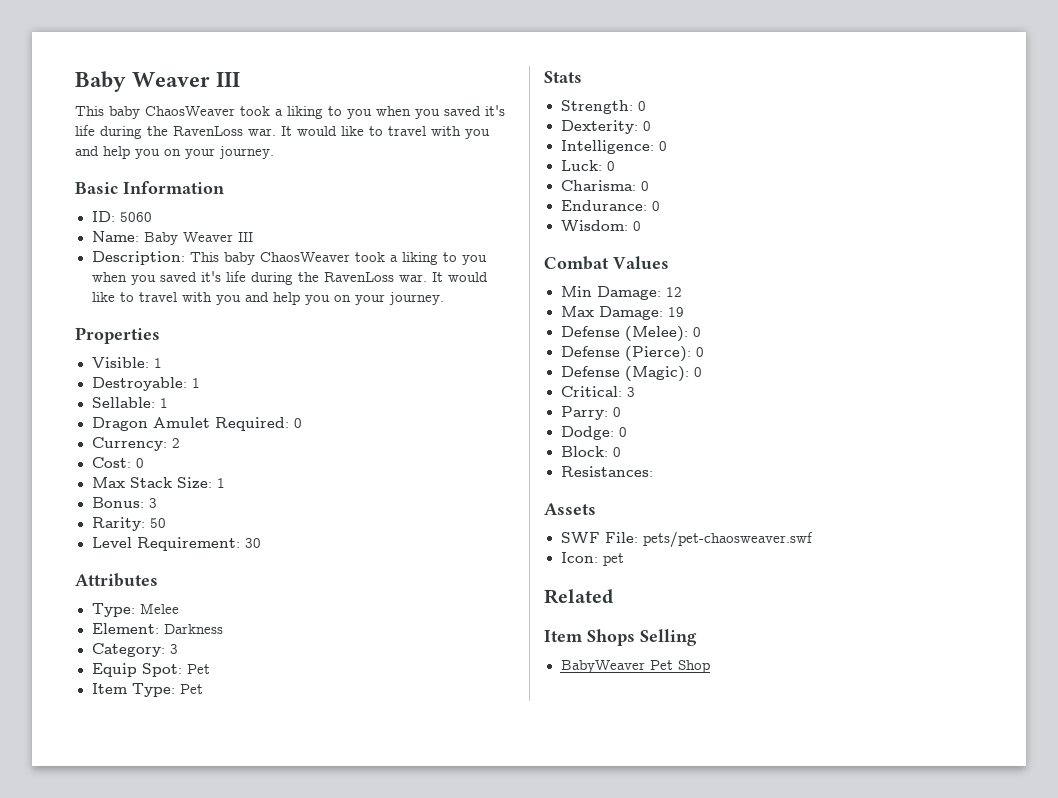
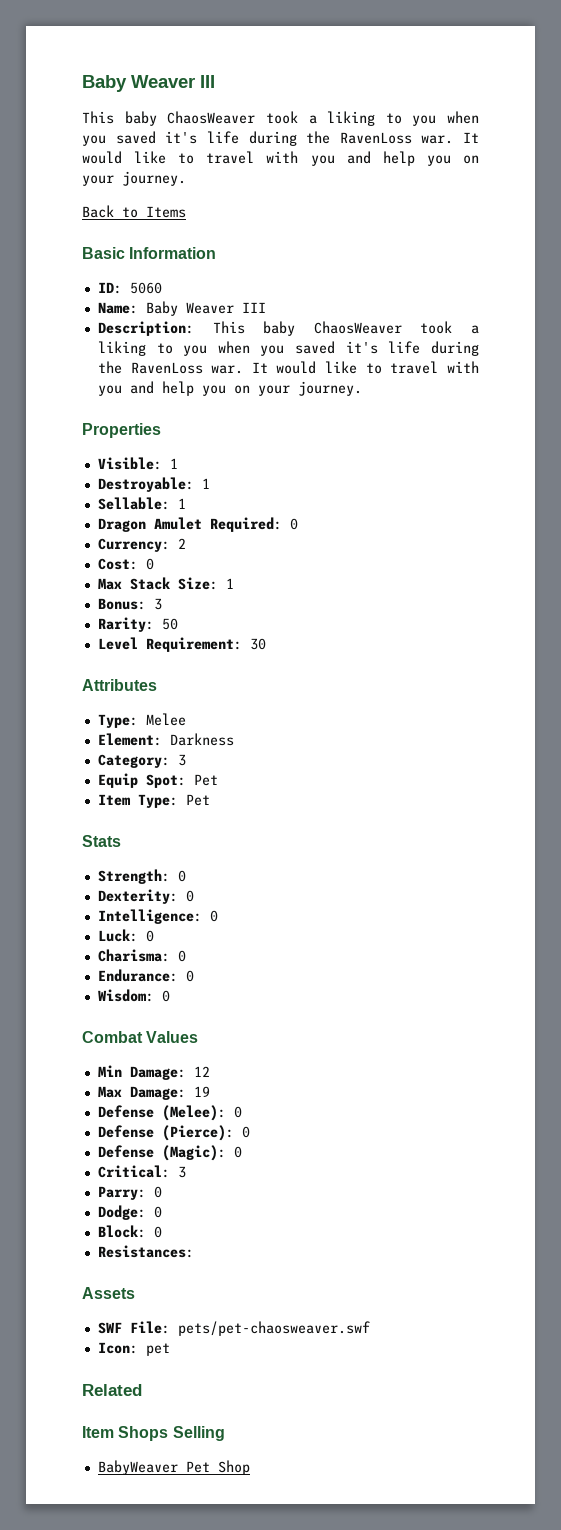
(274, 152) none -> [82,205,186,218] // Back to Items

